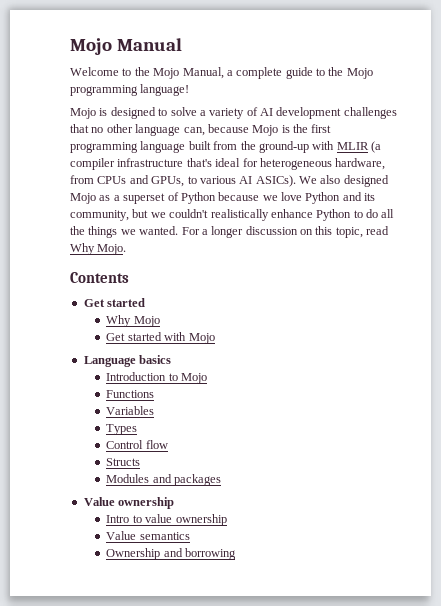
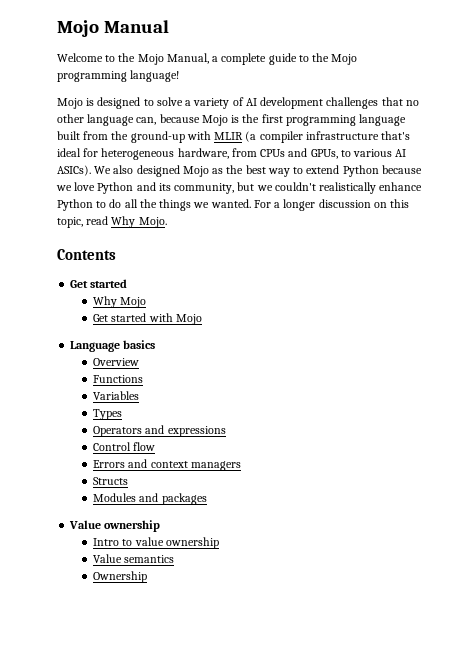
[113,192,179,204] a superset of -> [226,165,340,177] the best way to extend
[106,372,208,384] Introduction to Mojo -> [93,358,140,366] Overview
(138, 429) none -> [93,425,226,437] // Operators and expressions
(168, 444) none -> [93,459,241,471] // Errors and context managers
[163,548,237,560] and borrowing -> (148, 577) none

